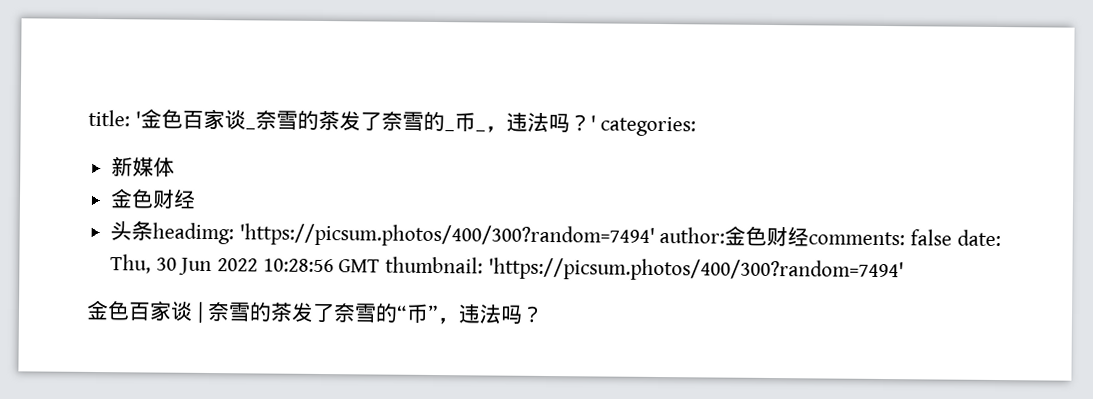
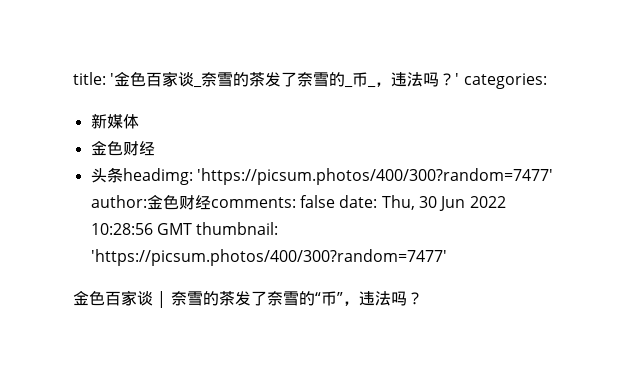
[238,223,655,248] 'https://picsum.photos/400/300?random=7494' -> [196,168,553,185] 'https://picsum.photos/400/300?random=7477'
[487,257,904,283] 'https://picsum.photos/400/300?random=7494' -> [90,249,447,266] 'https://picsum.photos/400/300?random=7477'

